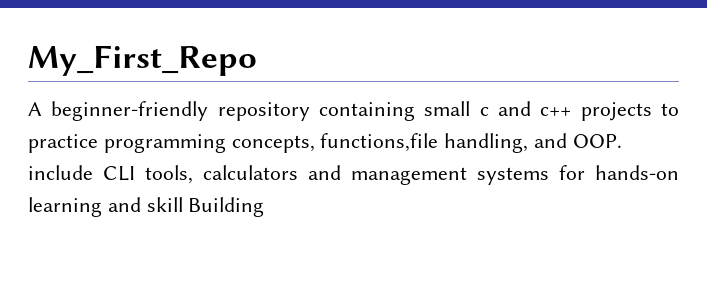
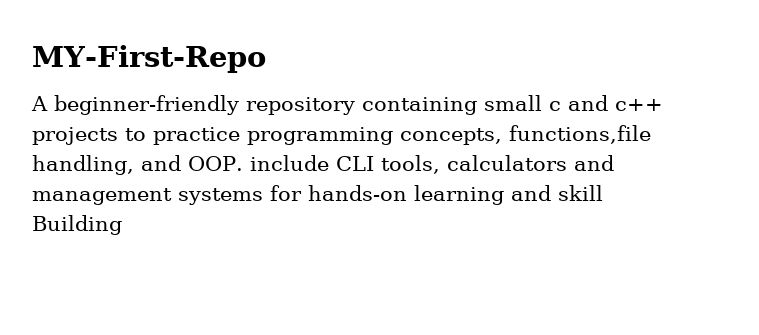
[28,45,257,76] My_First_Repo -> [32,45,266,73] MY-First-Repo

